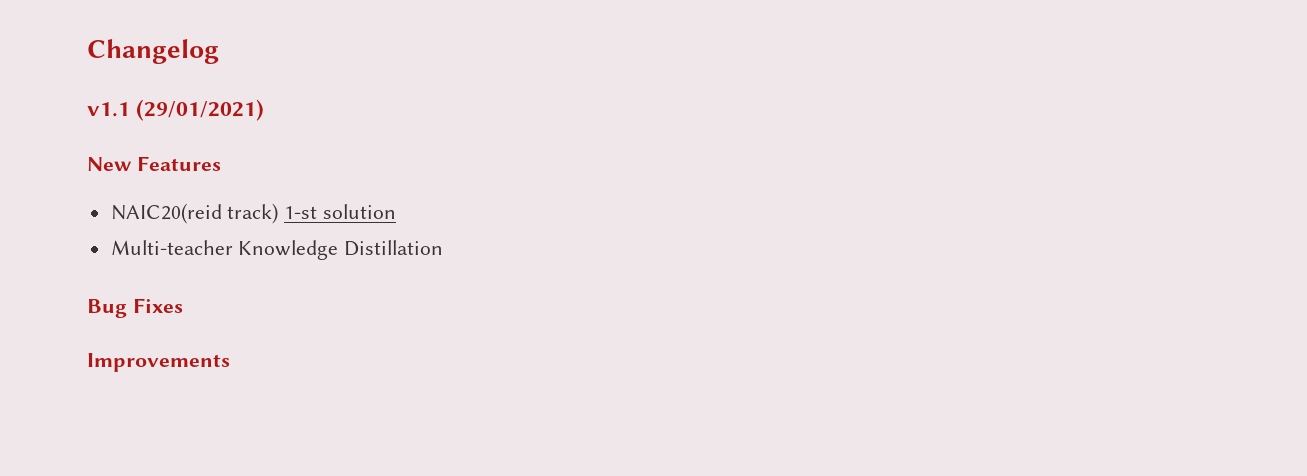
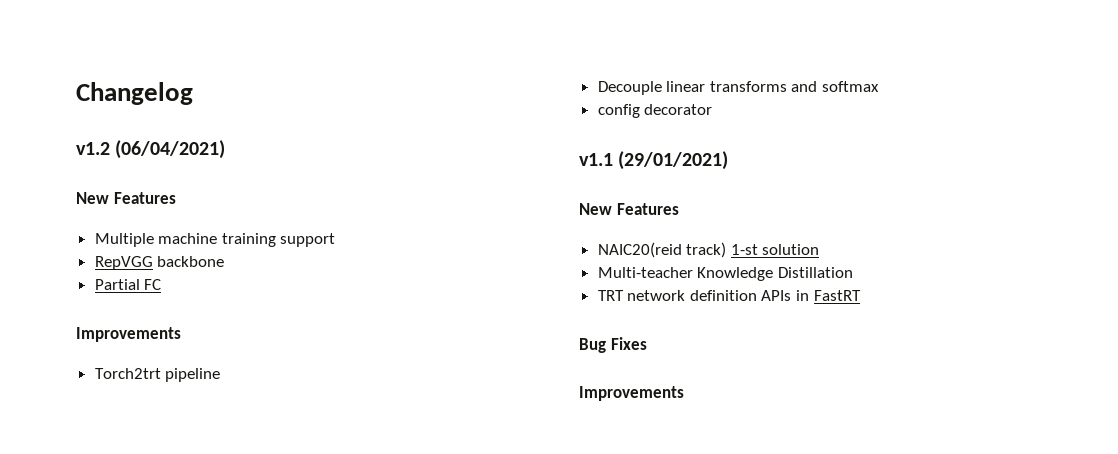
(219, 51) none -> [76,140,226,159] [76,192,176,204] [94,233,336,247] [94,256,225,270] [94,279,162,290] [76,327,181,342] [94,368,221,382] [597,81,880,95] [597,104,713,118] // v1.2 (06/04/2021) // New Features // Multiple machine training support // RepVGG backbone // Partial FC // Improvements // Torch2trt pipeline // Decouple linear transforms and softmax // config decorator
(444, 248) none -> [597,290,861,301] // TRT network definition APIs in FastRT

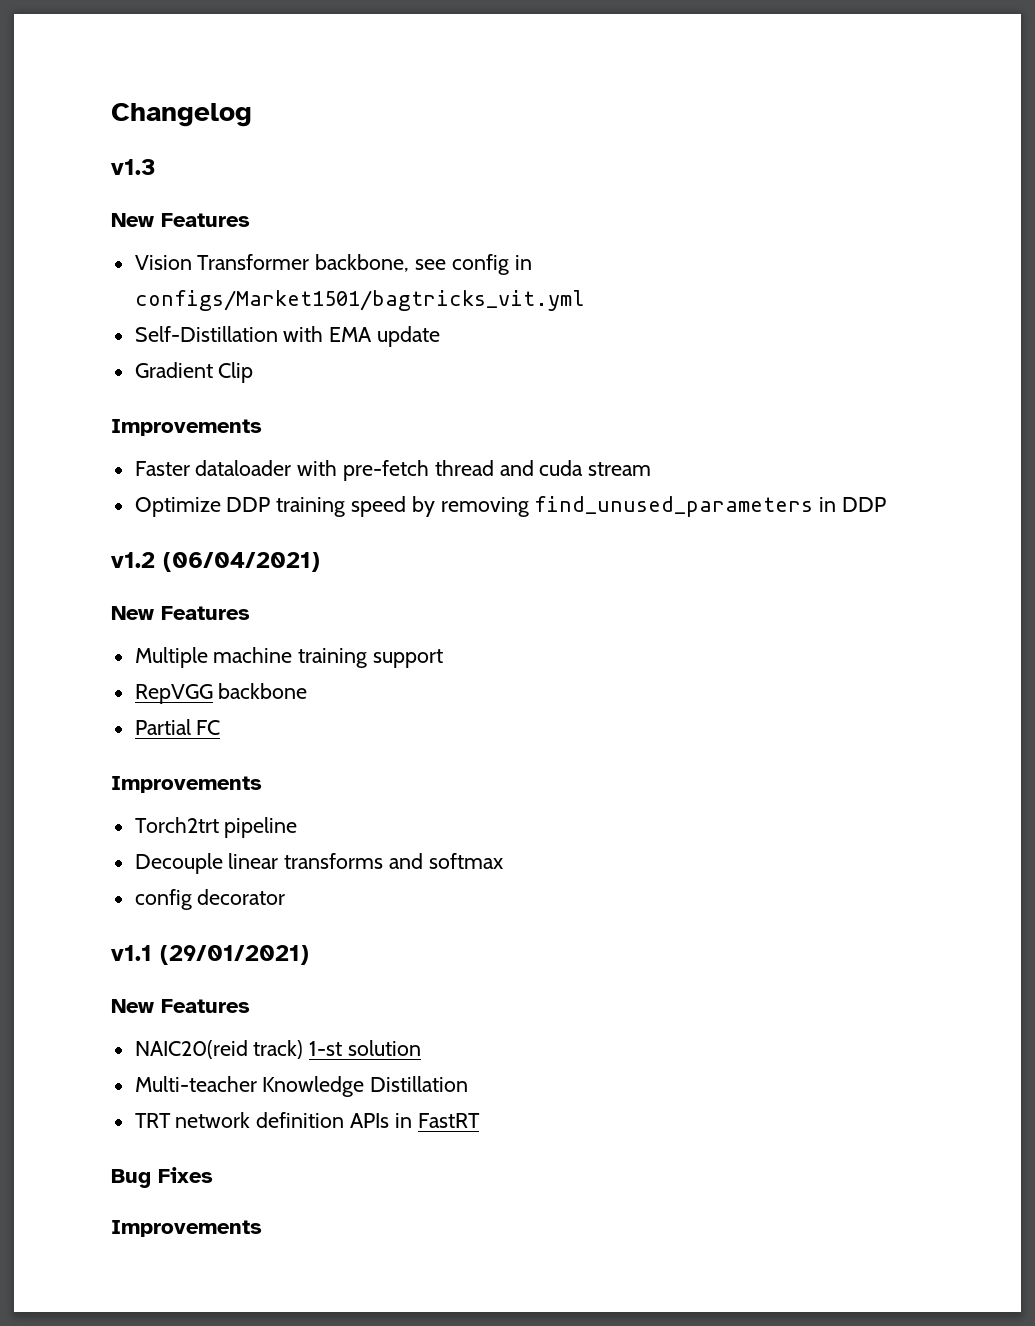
(193, 93) none -> [111,159,156,175] [111,213,250,227] [134,254,532,275] [134,290,585,311] [134,326,441,347] [134,362,254,383] [111,419,262,436] [134,460,652,481] [134,496,887,517] // v1.3 // New Features // Vision Transformer backbone, see config in configs/Market1501/bagtricks_vit.yml // Self-Distillation with EMA update // Gradient Clip // Improvements // Faster dataloader with pre-fetch thread and cuda stream // Optimize DDP training speed by removing find_unused_parameters in DDP

